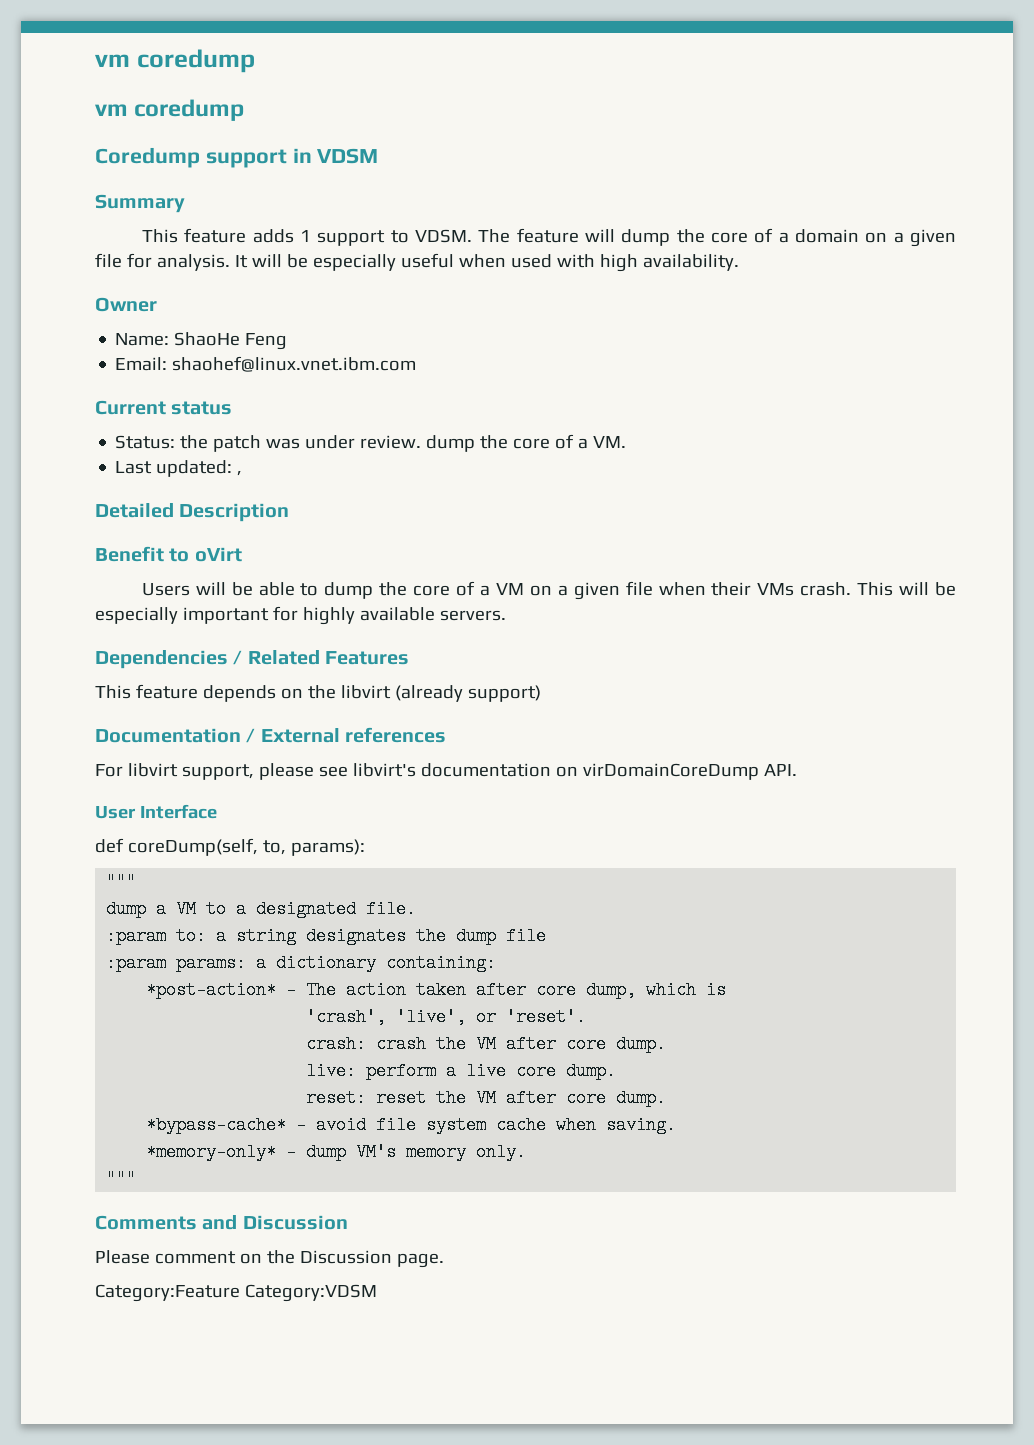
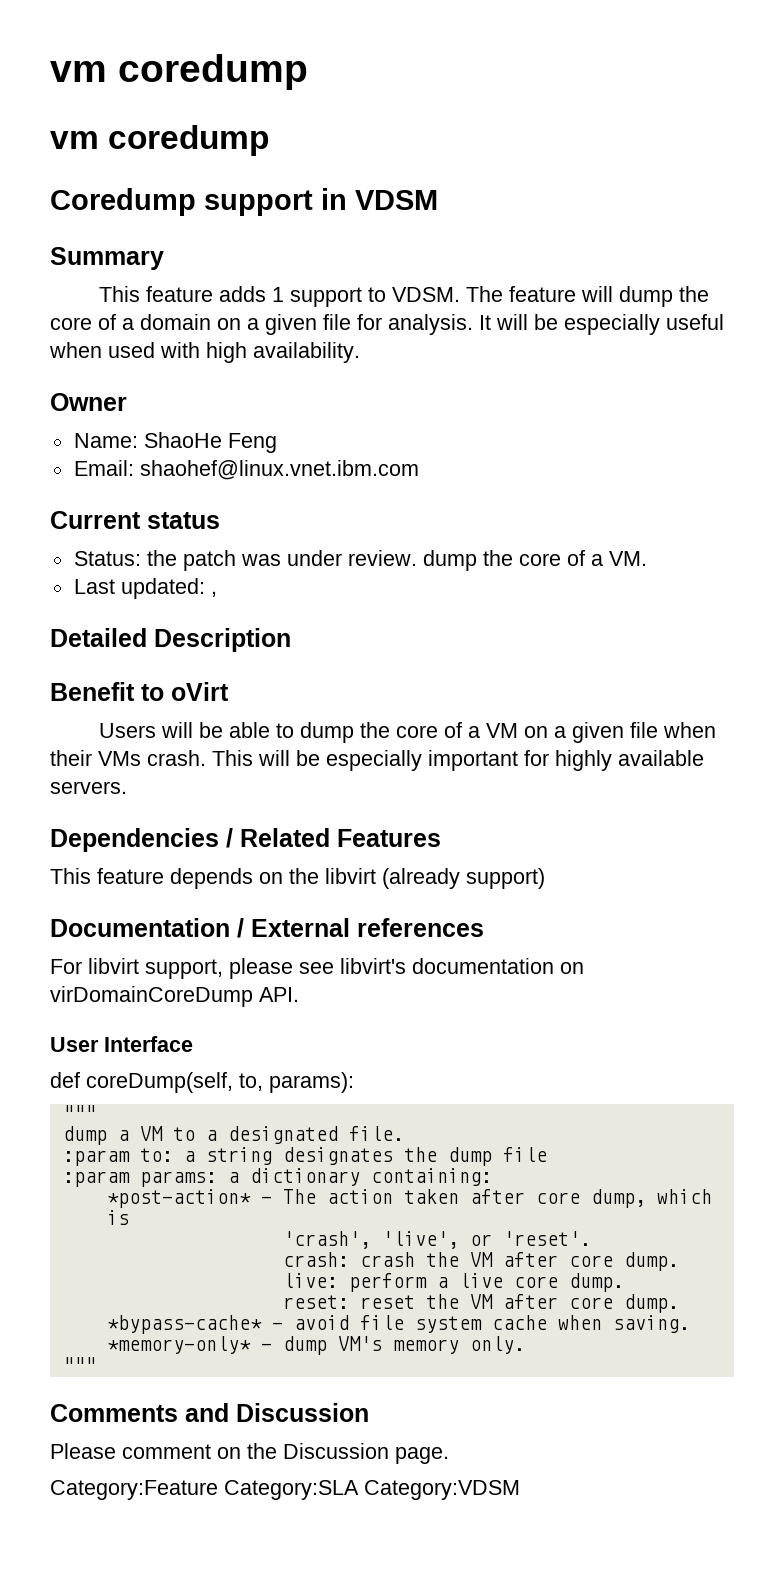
(240, 1293) none -> [224,1480,359,1500] Category:SLA

